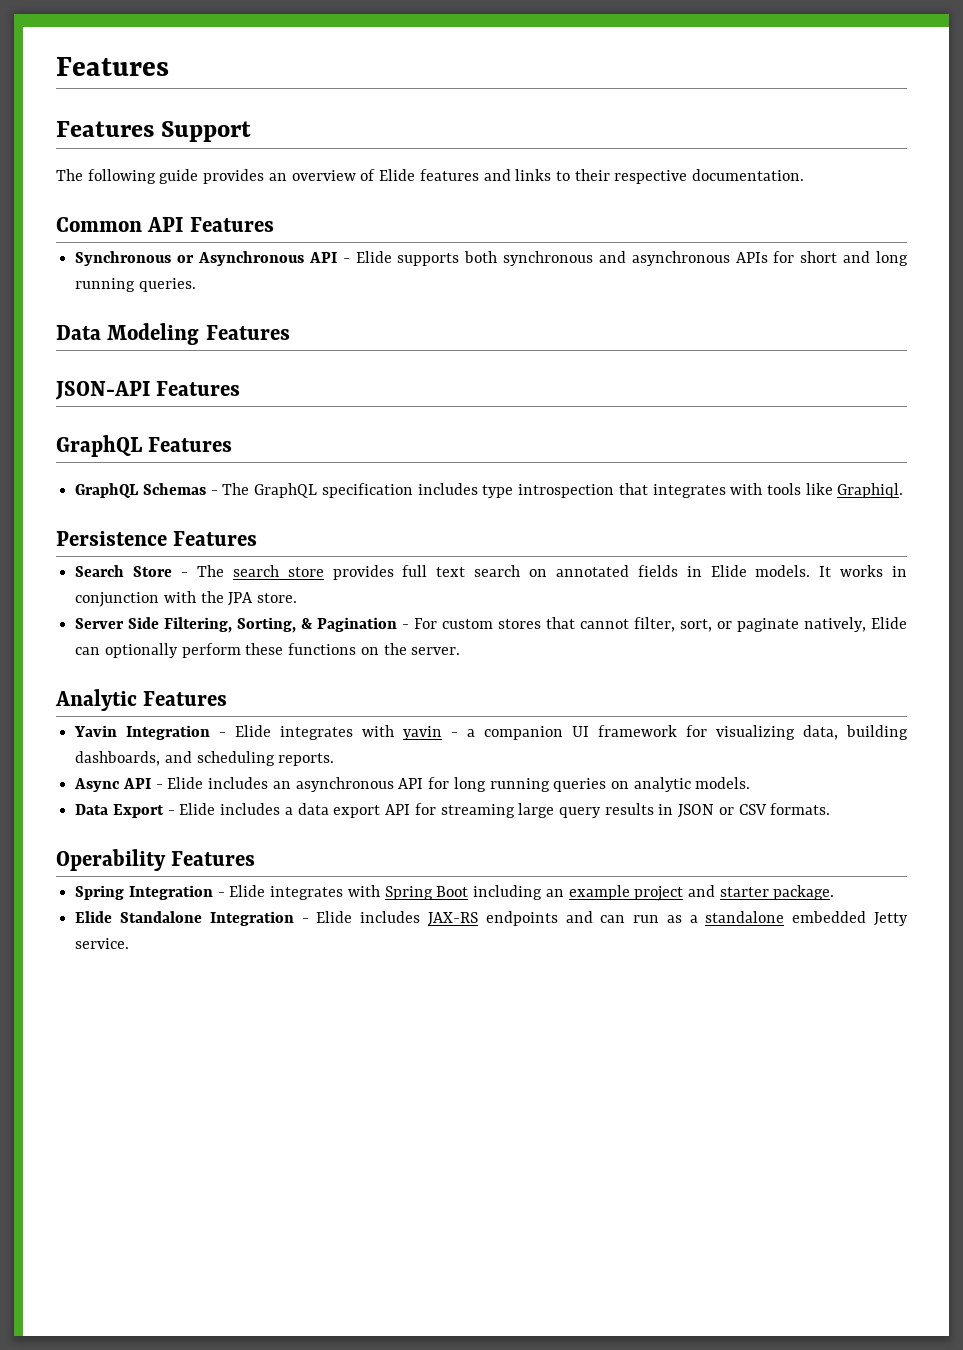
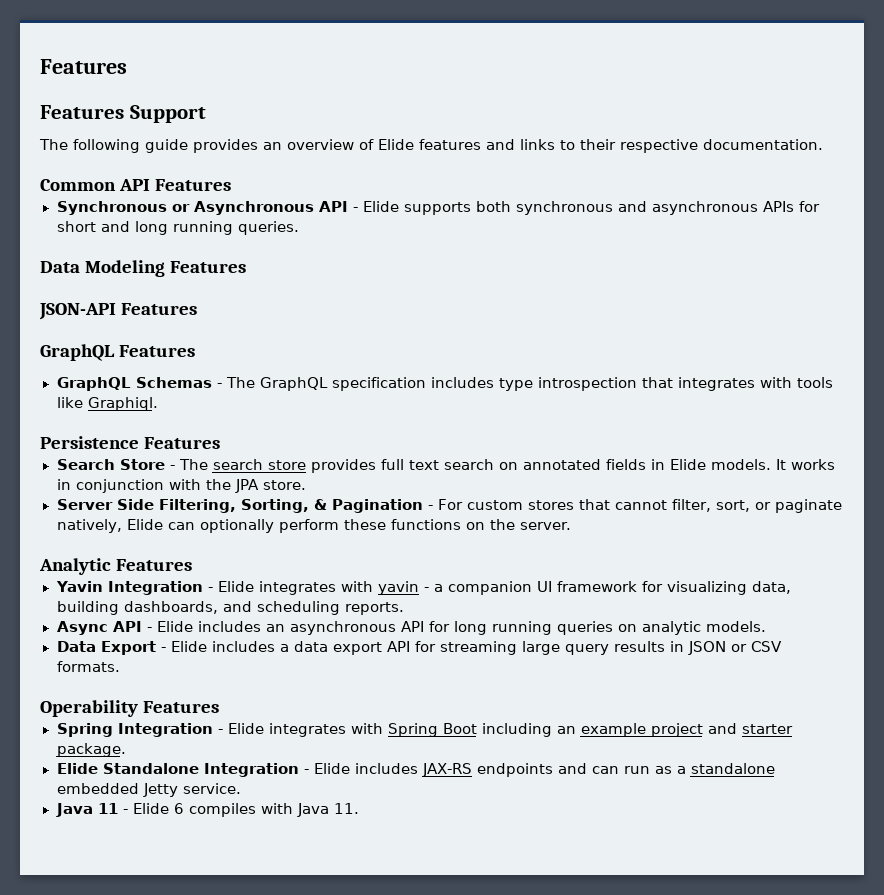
(130, 943) none -> [55,803,359,817] // Java 11 - Elide 6 compiles with Java 11.

